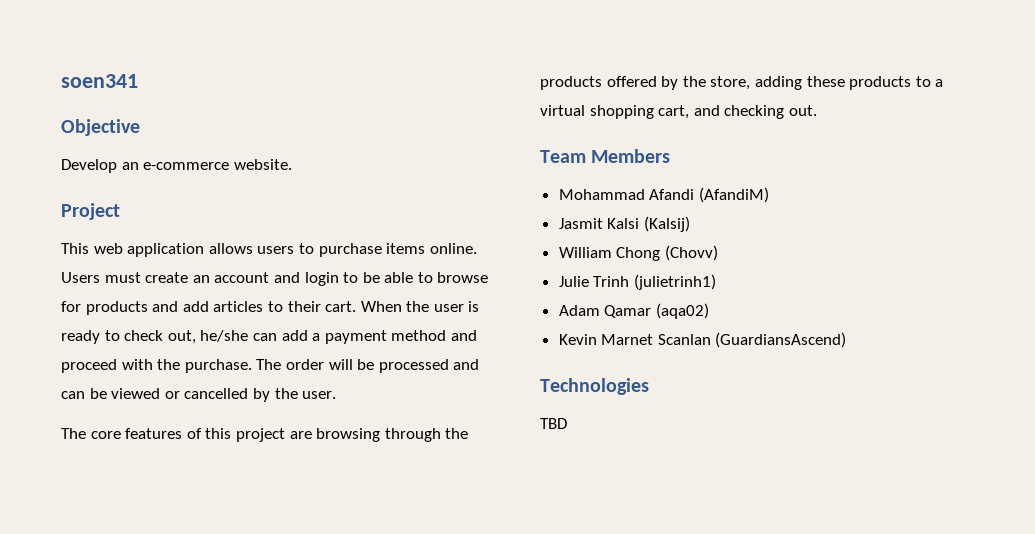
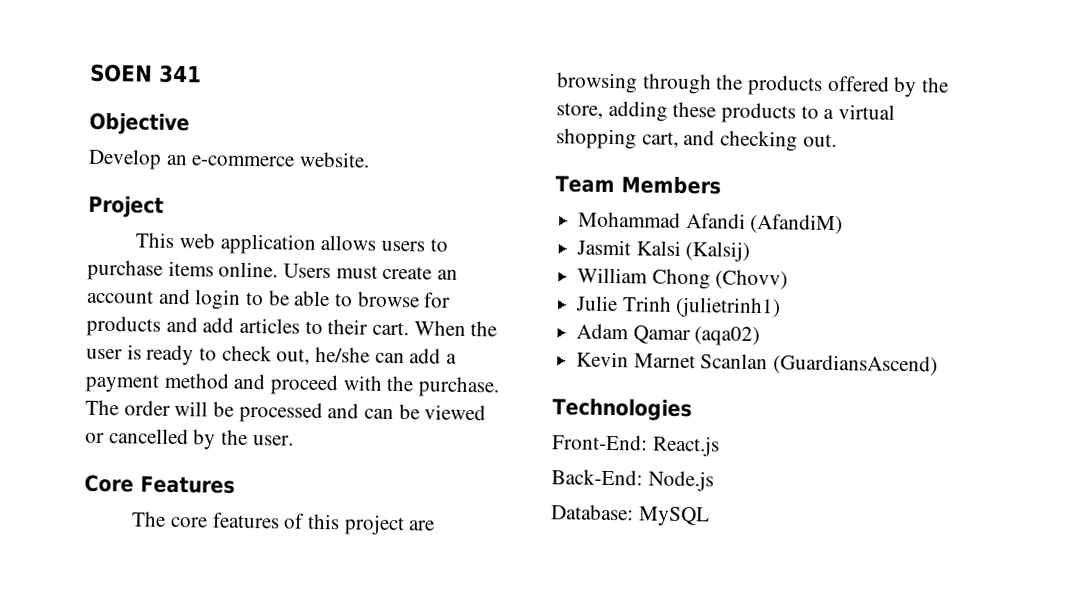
[61,74,138,88] soen341 -> [90,63,202,84] SOEN 341
(337, 395) none -> [84,474,235,494] // Core Features
[540,418,567,429] TBD -> [552,434,720,457] [551,469,714,492] [551,504,710,527] Front-End: React.js // Back-End: Node.js // Database: MySQL

